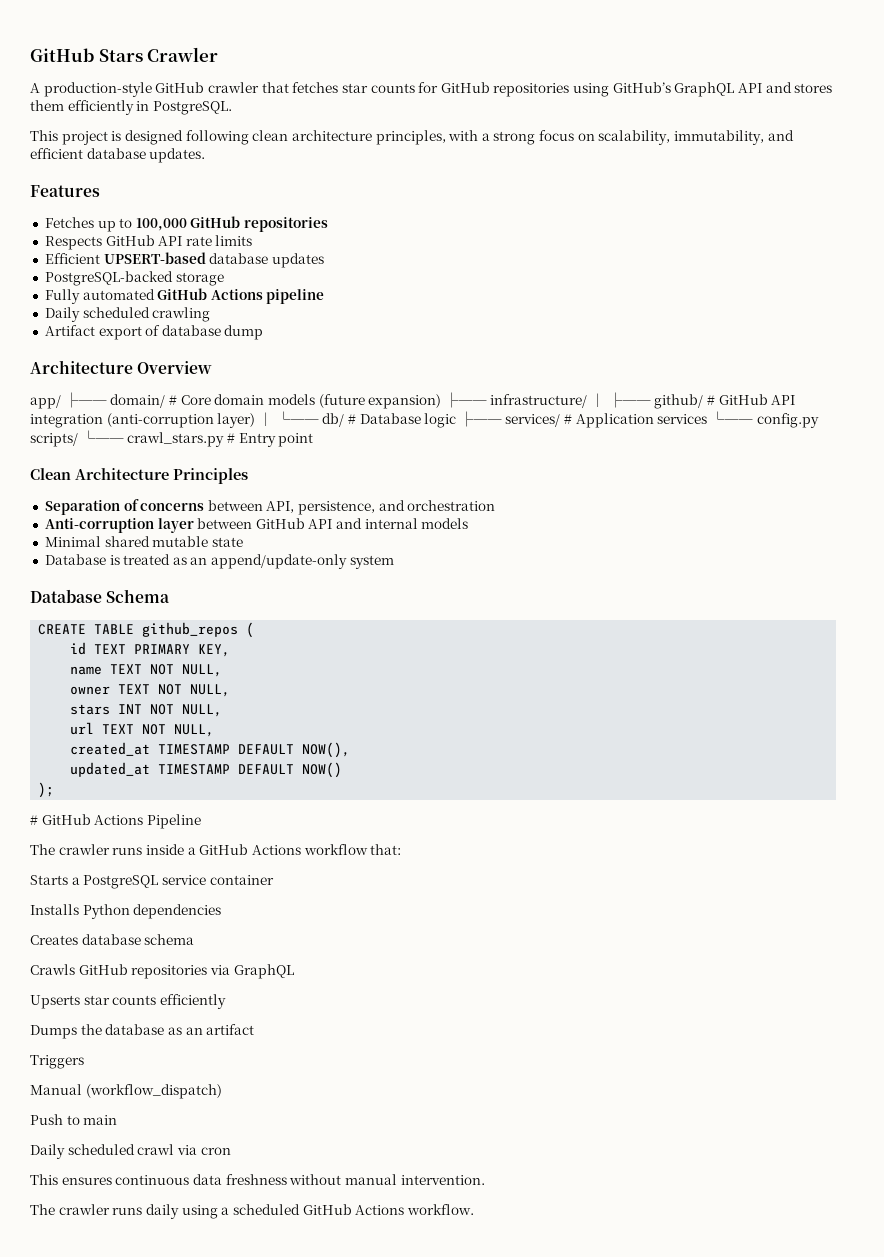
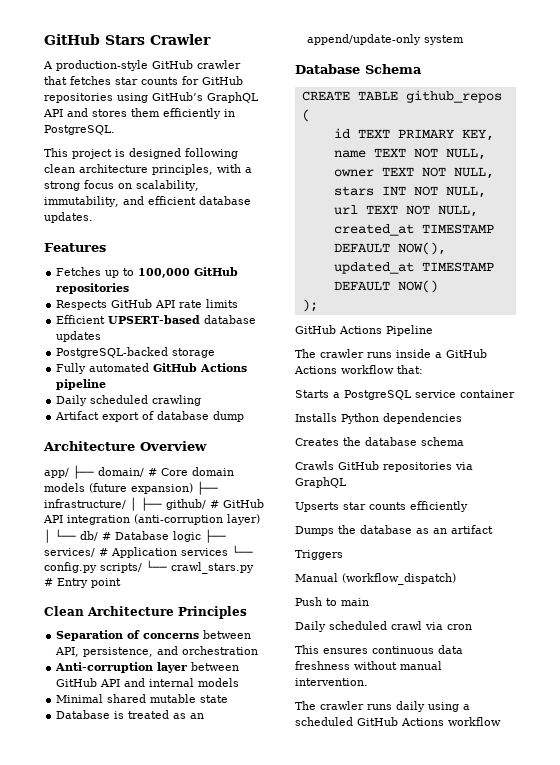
[30,815,38,825] # -> (318, 305) none
(78, 940) none -> [343,437,361,446] the
[406,1204,474,1215] workflow. -> [448,717,501,726] workflow

